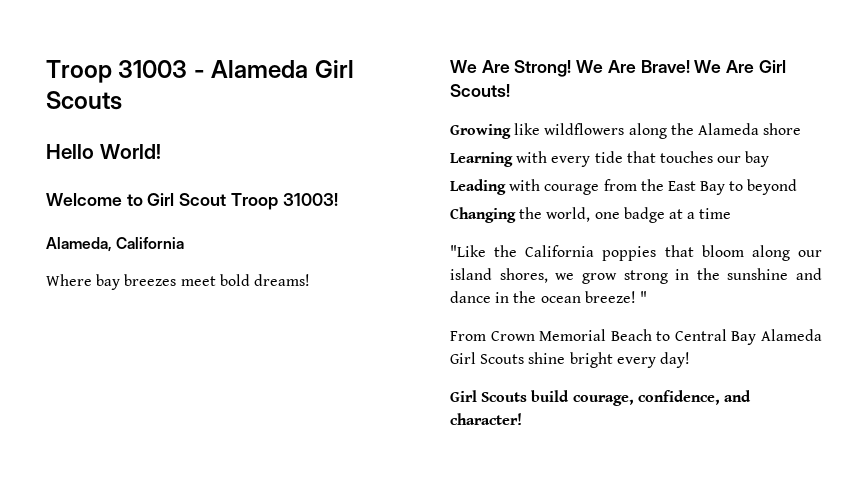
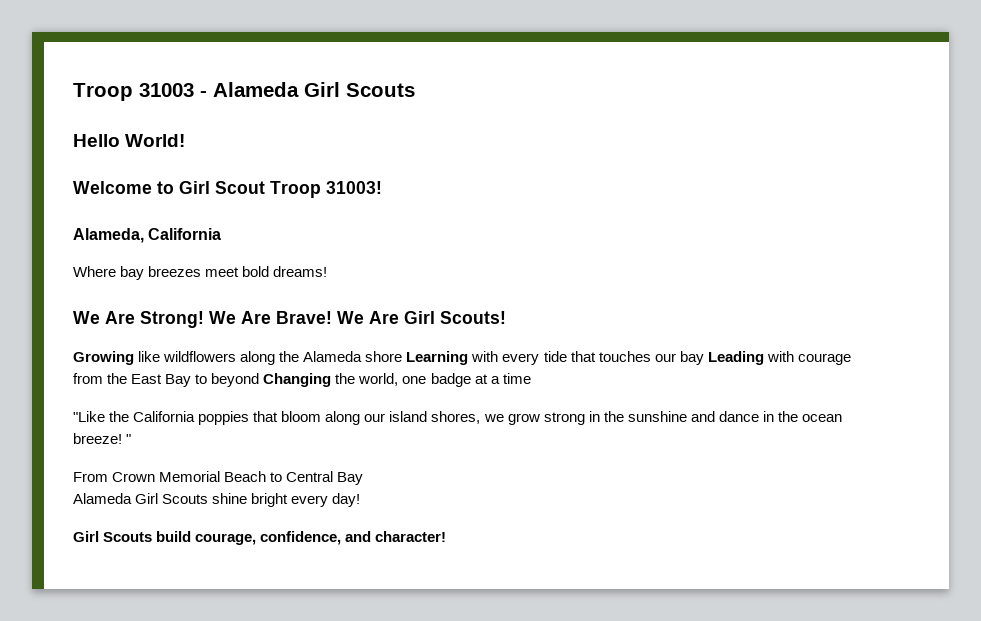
(802, 129) // -> (403, 356) none
(770, 159) // -> (704, 358) none
(798, 187) // -> (260, 380) none
(757, 338) none -> (364, 478) //

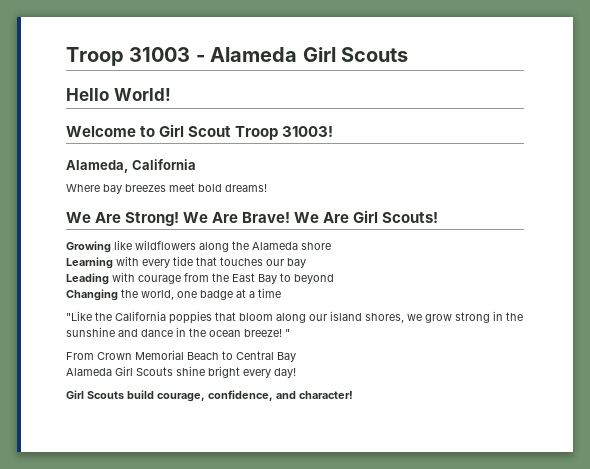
(403, 356) none -> (331, 246) //
(704, 358) none -> (306, 263) //
(260, 380) none -> (334, 279) //

